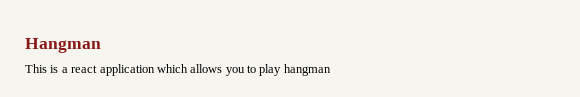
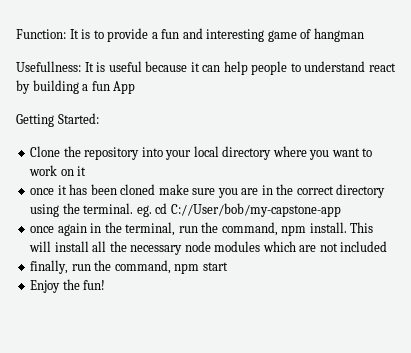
[25,38,101,53] [25,64,331,76] Hangman // This is a react application which allows you to play hangman -> [16,28,364,42] [16,61,396,75] [16,80,136,94] [16,113,99,127] [30,146,373,160] [29,165,87,176] [30,184,386,198] [30,203,341,217] [30,222,374,236] [29,241,388,255] [30,260,228,274] [30,279,106,293] Function: It is to provide a fun and interesting game of hangman // Usefullness: It is useful because it can help people to understand react by building a fun App // Getting Started: // Clone the repository into your local directory where you want to work on it // once it has been cloned make sure you are in the correct directory using the terminal. eg. cd C://User/bob/my-capstone-app // once again in the terminal, run the command, npm install. This will install all the necessary node modules which are not included // finally, run the command, npm start // Enjoy the fun!

